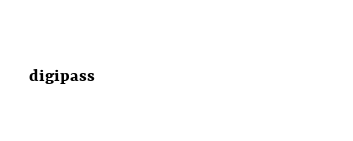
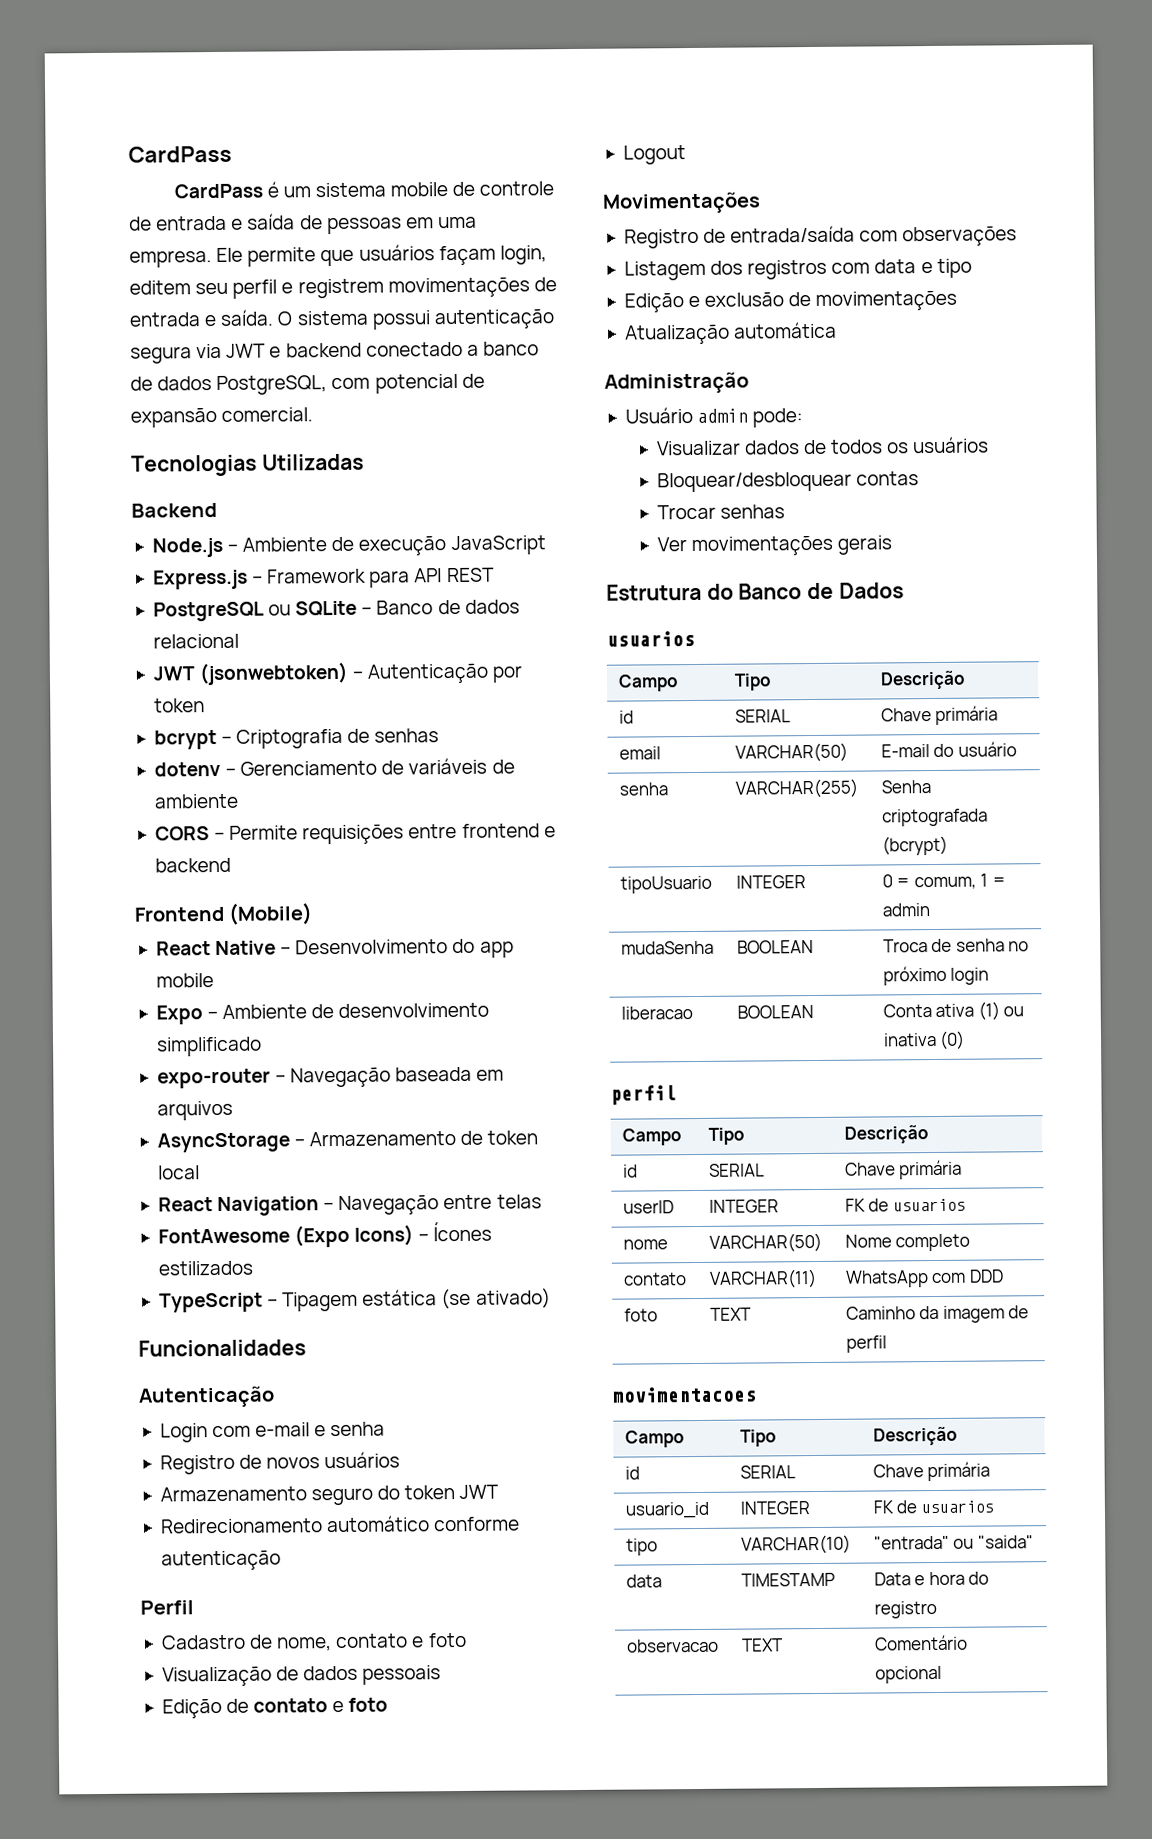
[29,69,95,84] digipass -> [128,145,232,163] [173,181,555,199] [129,213,477,235] [129,244,547,268] [129,277,557,299] [129,308,555,330] [130,341,539,364] [130,373,485,395] [130,406,314,428] [131,453,364,477] [131,502,217,518] [151,535,546,558] [152,567,495,590] [152,599,520,622] [152,633,239,649] [152,661,524,686] [153,698,205,713] [153,728,440,750] [153,757,515,777] [153,793,239,809] [154,823,556,845] [154,857,231,873] [134,902,314,925] [155,938,514,958] [155,973,214,988] [155,1002,490,1025] [155,1036,262,1057] [156,1066,505,1089] [156,1100,233,1121] [156,1130,539,1153] [157,1165,200,1180] [157,1194,542,1217] [157,1221,493,1248] [157,1260,253,1276] [158,1288,551,1313] [138,1339,306,1357] [138,1385,275,1408] [159,1421,386,1443] [159,1451,401,1475] [159,1484,500,1506] [160,1515,521,1534] [160,1549,281,1571] [140,1600,194,1615] [160,1632,467,1652] [161,1665,442,1687] [161,1697,389,1719] [622,145,686,165] [602,191,761,214] [623,225,1018,249] [623,258,972,281] [623,290,958,313] [624,321,838,345] [604,371,749,394] [624,407,804,428] [655,436,990,456] [656,471,919,493] [656,504,785,520] [656,535,893,557] [606,582,904,601] [606,630,695,647] [617,674,679,692] [733,673,772,691] [879,670,966,690] [618,710,634,724] [734,709,791,723] [880,705,999,725] [618,746,661,760] [734,742,848,763] [880,741,1017,758] [618,782,668,796] [734,778,858,799] [880,780,931,794] [881,808,988,827] [881,835,948,856] [619,875,712,894] [735,875,806,889] [881,873,1006,890] [881,903,930,917] [620,940,714,955] [736,940,814,954] [882,938,1030,953] [882,965,990,986] [620,1006,693,1020] [736,1005,814,1019] [882,1001,1025,1021] [882,1030,966,1050] [610,1085,677,1105] [621,1128,682,1146] [707,1127,745,1145] [843,1125,929,1144] [622,1164,638,1178] [708,1163,765,1177] [844,1159,963,1180] [622,1200,674,1214] [708,1199,779,1213] [844,1198,966,1212] [622,1239,668,1250] [708,1232,822,1253] [844,1233,971,1252] [622,1272,687,1286] [708,1269,817,1289] [844,1269,1004,1288] [623,1308,658,1322] [709,1307,751,1321] [845,1305,1030,1323] [845,1335,887,1353] [612,1386,757,1403] [624,1430,685,1448] [739,1429,777,1447] [872,1426,958,1446] [624,1466,640,1480] [739,1465,796,1479] [872,1461,991,1482] [624,1501,710,1519] [739,1501,810,1515] [872,1500,994,1514] [625,1538,658,1556] [740,1534,851,1555] [873,1535,1034,1550] [625,1574,662,1588] [740,1572,835,1587] [873,1571,990,1586] [873,1601,937,1619] [626,1638,719,1653] [741,1638,783,1652] [874,1634,968,1651] [874,1665,942,1684] CardPass // CardPass é um sistema mobile de controle de entrada e saída de pessoas em uma empresa. Ele permite que usuários façam login, editem seu perfil e registrem movimentações de entrada e saída. O sistema possui autenticação segura via JWT e backend conectado a banco de dados PostgreSQL, com potencial de expansão comercial. // Tecnologias Utilizadas // Backend // Node.js – Ambiente de execução JavaScript // Express.js – Framework para API REST // PostgreSQL ou SQLite – Banco de dados relacional // JWT (jsonwebtoken) – Autenticação por token // bcrypt – Criptografia de senhas // dotenv – Gerenciamento de variáveis de ambiente // CORS – Permite requisições entre frontend e backend // Frontend (Mobile) // React Native – Desenvolvimento do app mobile // Expo – Ambiente de desenvolvimento simplificado // expo-router – Navegação baseada em arquivos // AsyncStorage – Armazenamento de token local // React Navigation – Navegação entre telas // FontAwesome (Expo Icons) – Ícones estilizados // TypeScript – Tipagem estática (se ativado) // Funcionalidades // Autenticação // Login com e-mail e senha // Registro de novos usuários // Armazenamento seguro do token JWT // Redirecionamento automático conforme autenticação // Perfil // Cadastro de nome, contato e foto // Visualização de dados pessoais // Edição de contato e foto // Logout // Movimentações // Registro de entrada/saída com observações // Listagem dos registros com data e tipo // Edição e exclusão de movimentações // Atualização automática // Administração // Usuário admin pode: // Visualizar dados de todos os usuários // Bloquear/desbloquear contas // Trocar senhas // Ver movimentações gerais // Estrutura do Banco de Dados // usuarios // Campo | Tipo | Descrição // id | SERIAL | Chave primária // email | VARCHAR(50) | E-mail do usuário // senha | VARCHAR(255) | Senha criptografada (bcrypt) // tipoUsuario | INTEGER | 0 = comum, 1 = admin // mudaSenha | BOOLEAN | Troca de senha no próximo login // liberacao | BOOLEAN | Conta ativa (1) ou inativa (0) // perfil // Campo | Tipo | Descrição // id | SERIAL | Chave primária // userID | INTEGER | FK de usuarios // nome | VARCHAR(50) | Nome completo // contato | VARCHAR(11) | WhatsApp com DDD // foto | TEXT | Caminho da imagem de perfil // movimentacoes // Campo | Tipo | Descrição // id | SERIAL | Chave primária // usuario_id | INTEGER | FK de usuarios // tipo | VARCHAR(10) | "entrada" ou "saida" // data | TIMESTAMP | Data e hora do registro // observacao | TEXT | Comentário opcional

